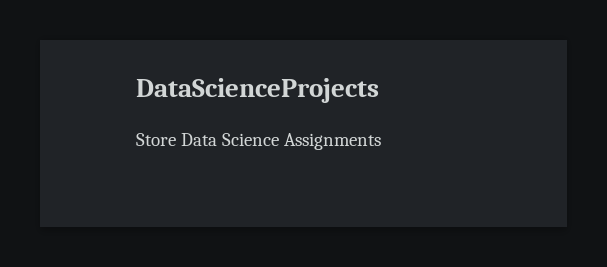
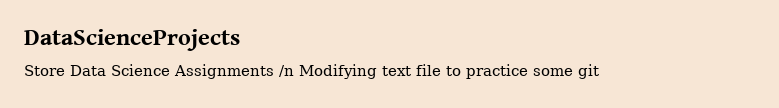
(382, 141) none -> [279,64,599,79] /n Modifying text file to practice some git

